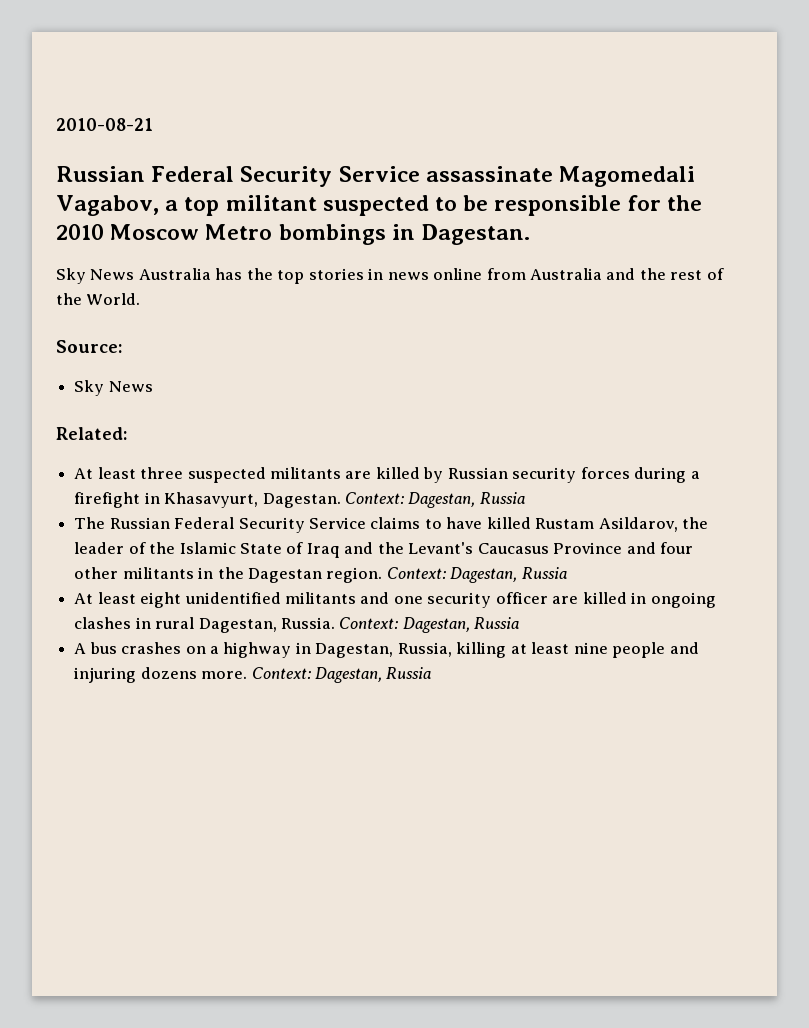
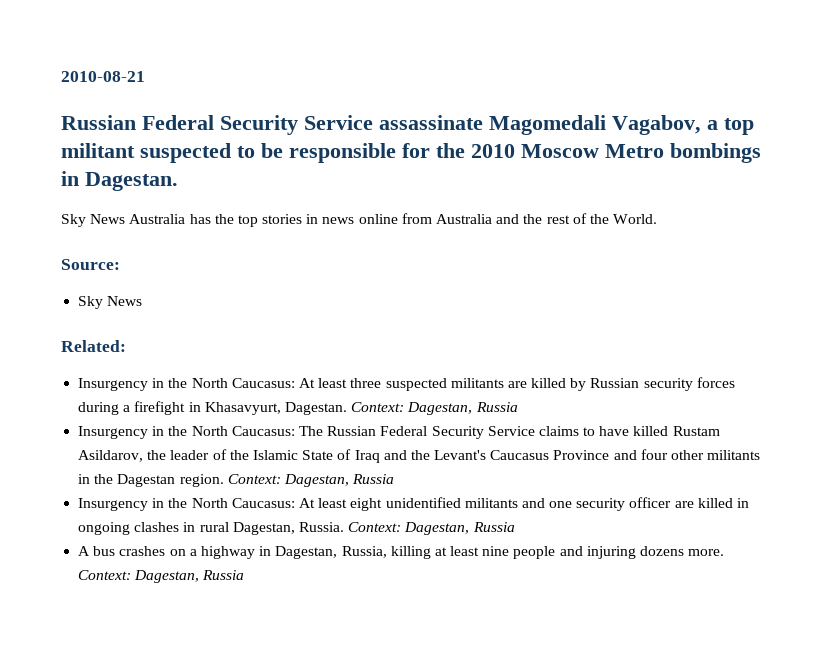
(128, 433) none -> [78,378,295,391] Insurgency in the North Caucasus:
(525, 498) none -> [78,426,295,439] Insurgency in the North Caucasus:
(567, 573) none -> [78,498,295,511] Insurgency in the North Caucasus:

